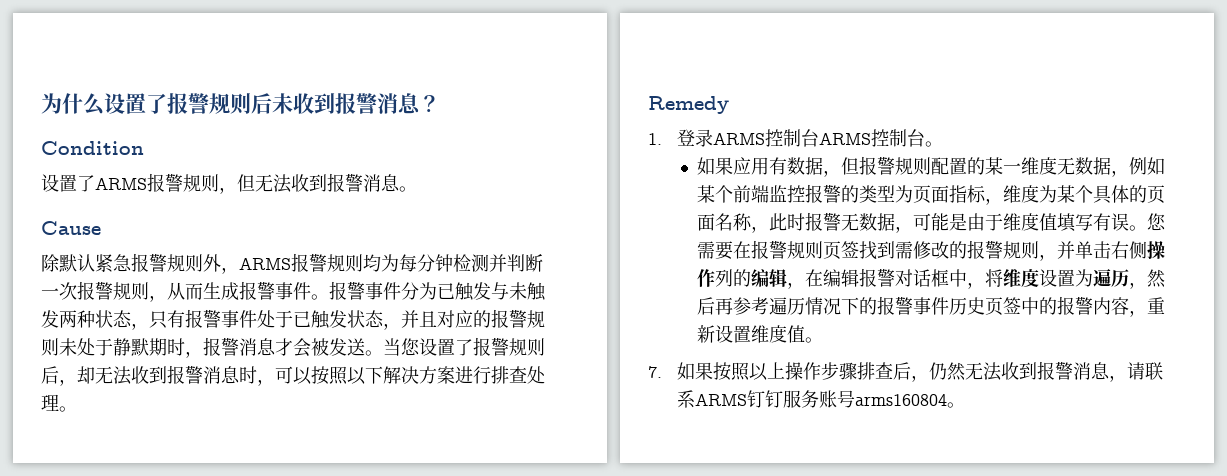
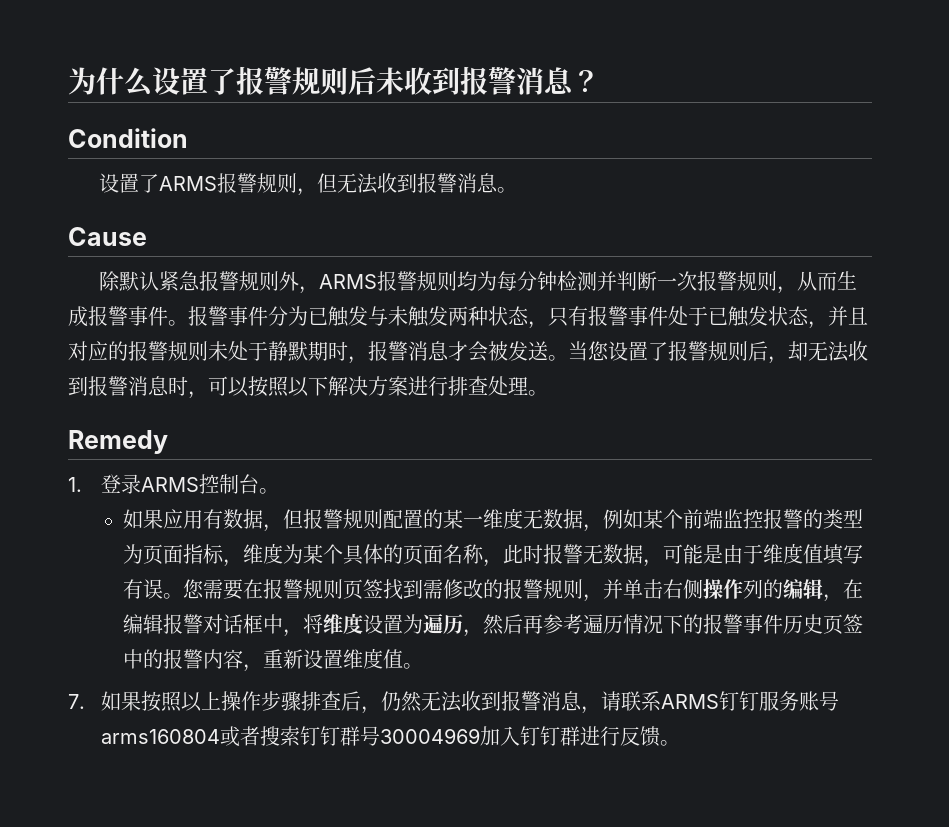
[819,129,926,147] ARMS控制台 -> (259, 484) none
(948, 400) none -> [219,726,660,747] 或者搜索钉钉群号30004969加入钉钉群进行反馈

